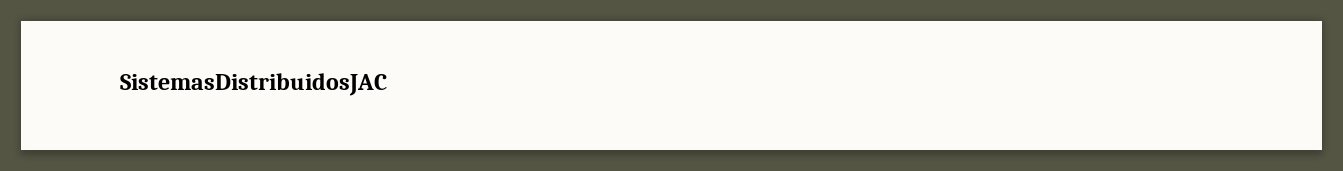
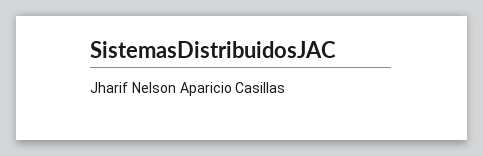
(387, 84) none -> [90,82,286,96] // Jharif Nelson Aparicio Casillas

